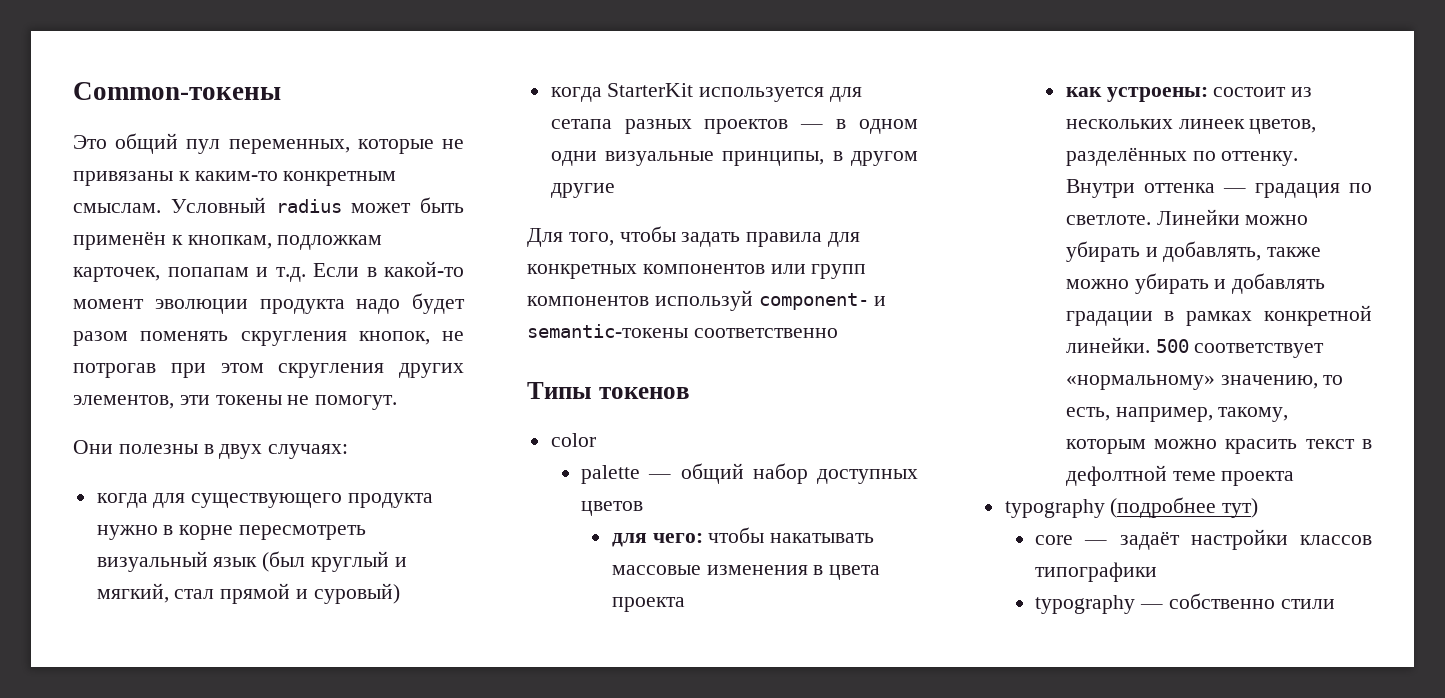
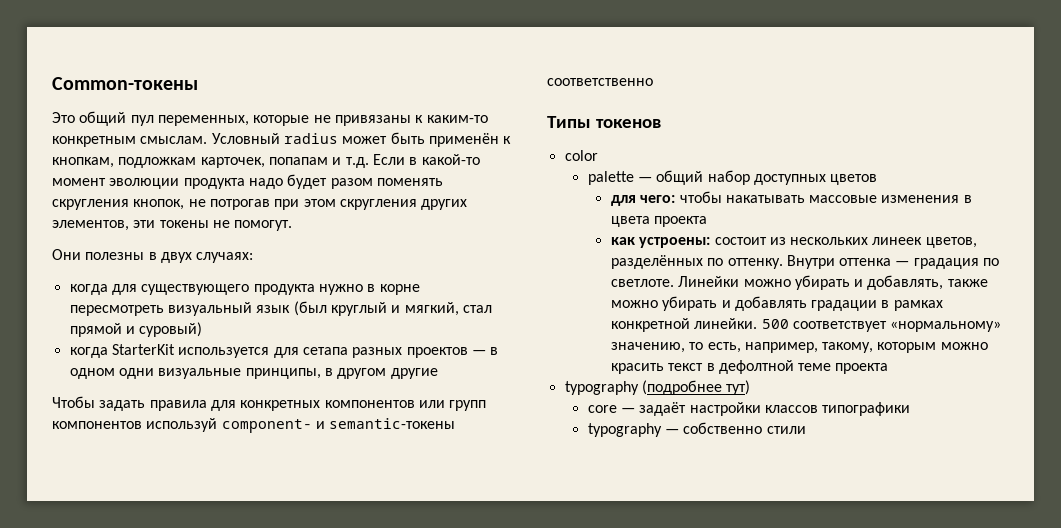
[527,226,676,247] Для того, чтобы -> [52,396,95,408] Чтобы

